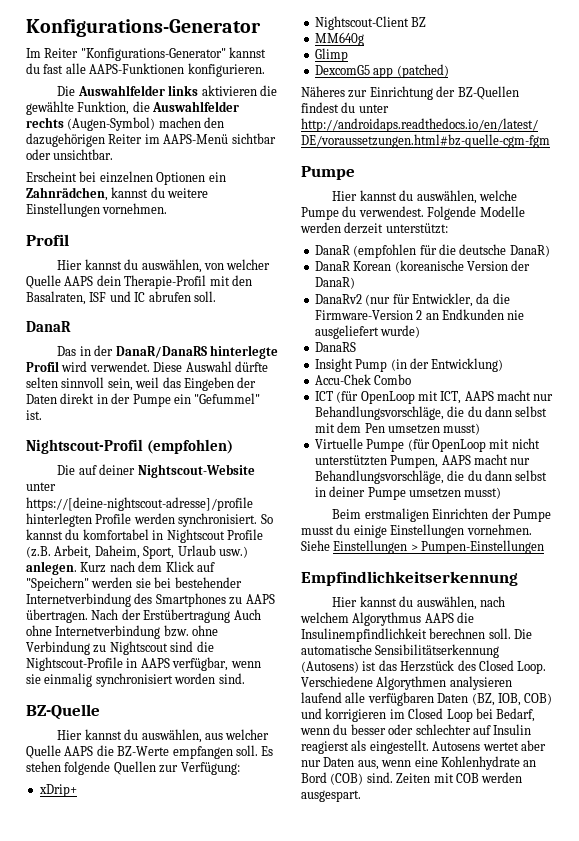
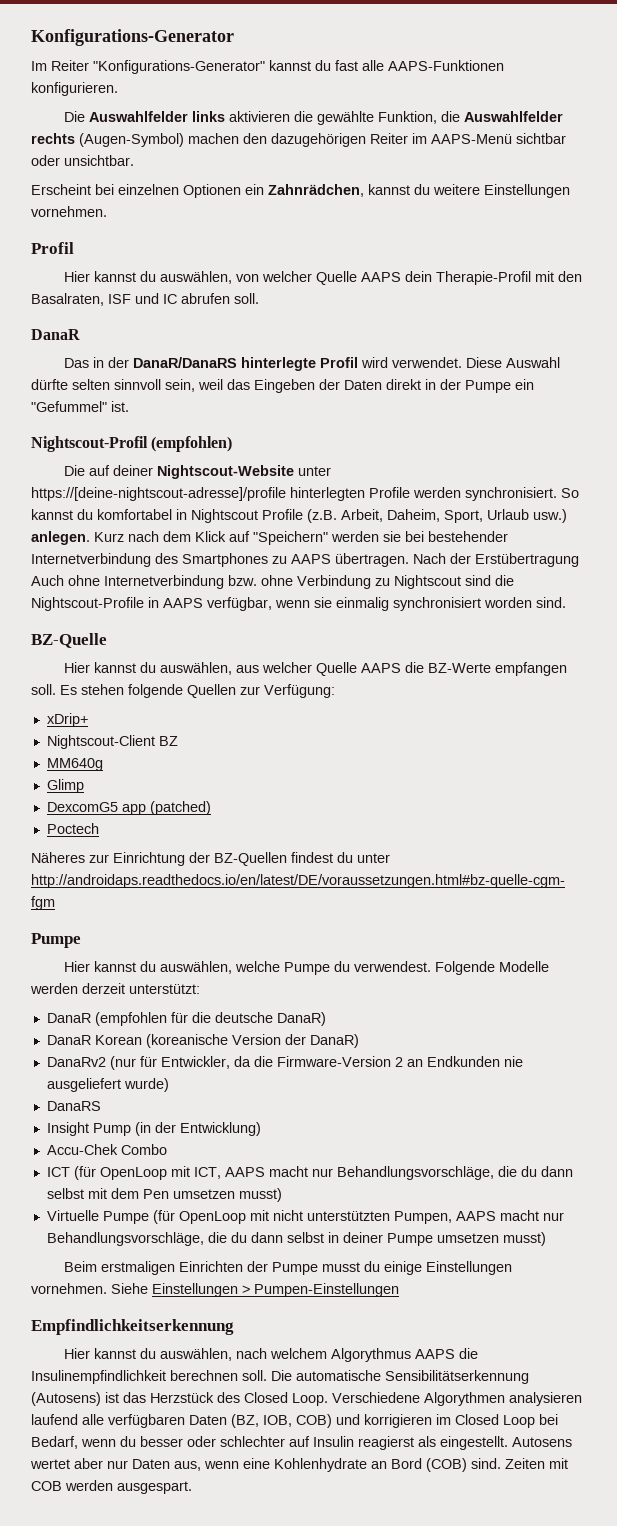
(449, 71) none -> [46,823,99,834] // Poctech

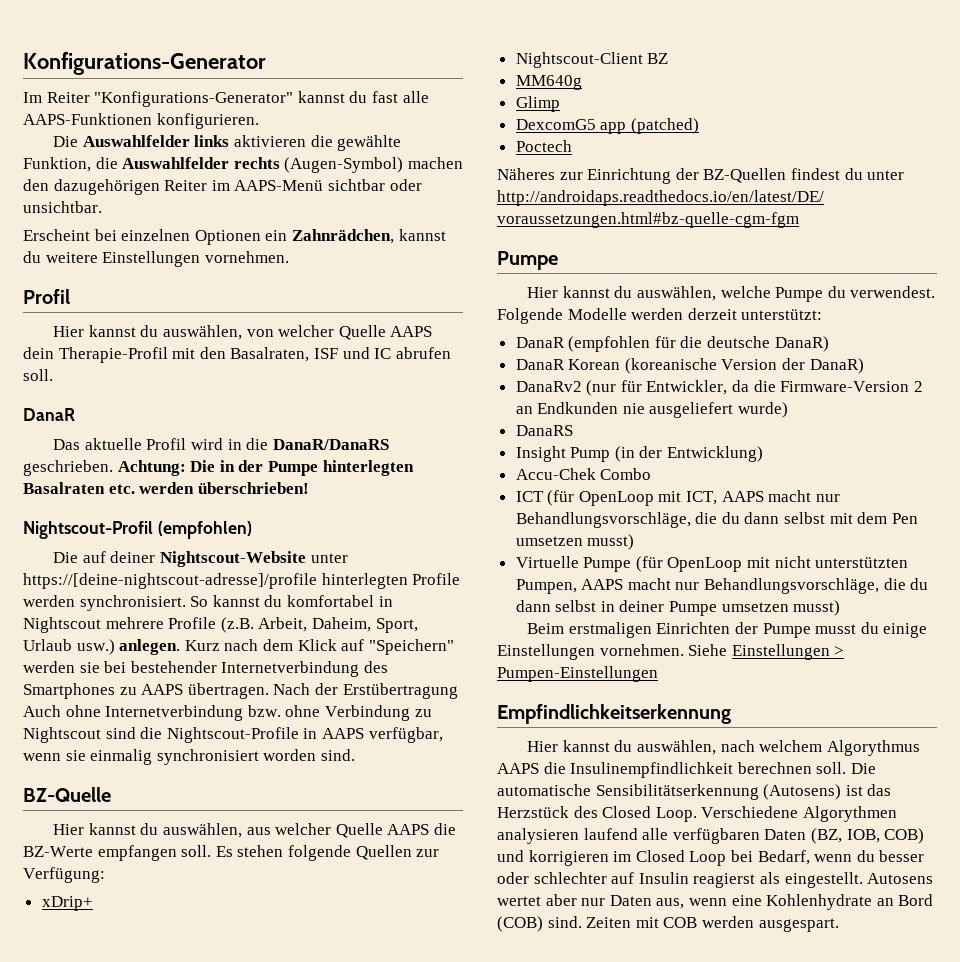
[92,357,560,371] [31,379,534,393] [31,401,129,412] in der DanaR/DanaRS hinterlegte Profil wird verwendet. Diese Auswahl dürfte selten sinnvoll sein, weil das Eingeben der Daten direkt in der Pumpe ein "Gefummel" ist. -> [84,438,389,450] [23,460,414,476] [23,482,309,494] aktuelle Profil wird in die DanaR/DanaRS geschrieben. Achtung: Die in der Pumpe hinterlegten Basalraten etc. werden überschrieben!
(258, 516) none -> [105,617,164,629] mehrere

